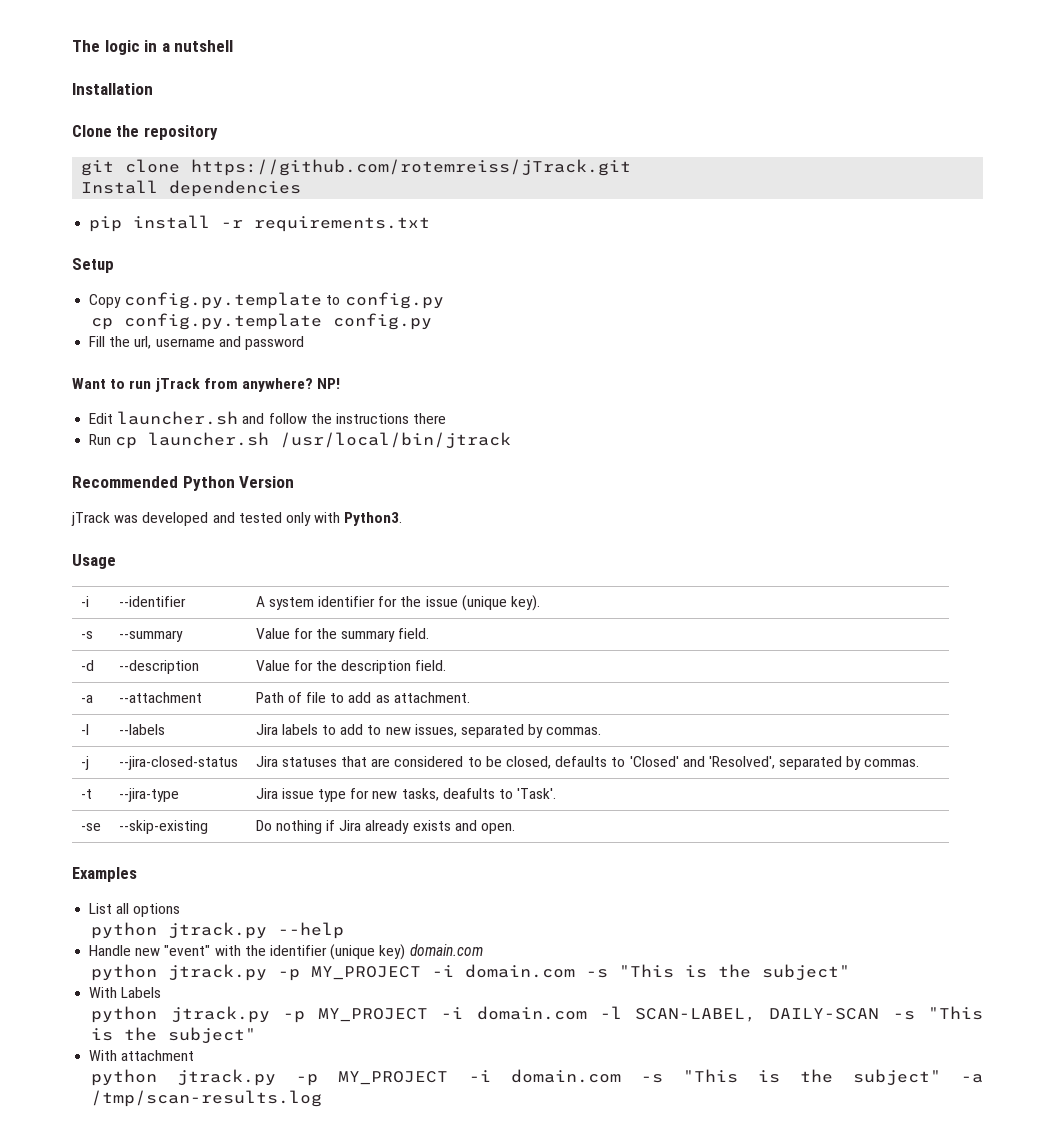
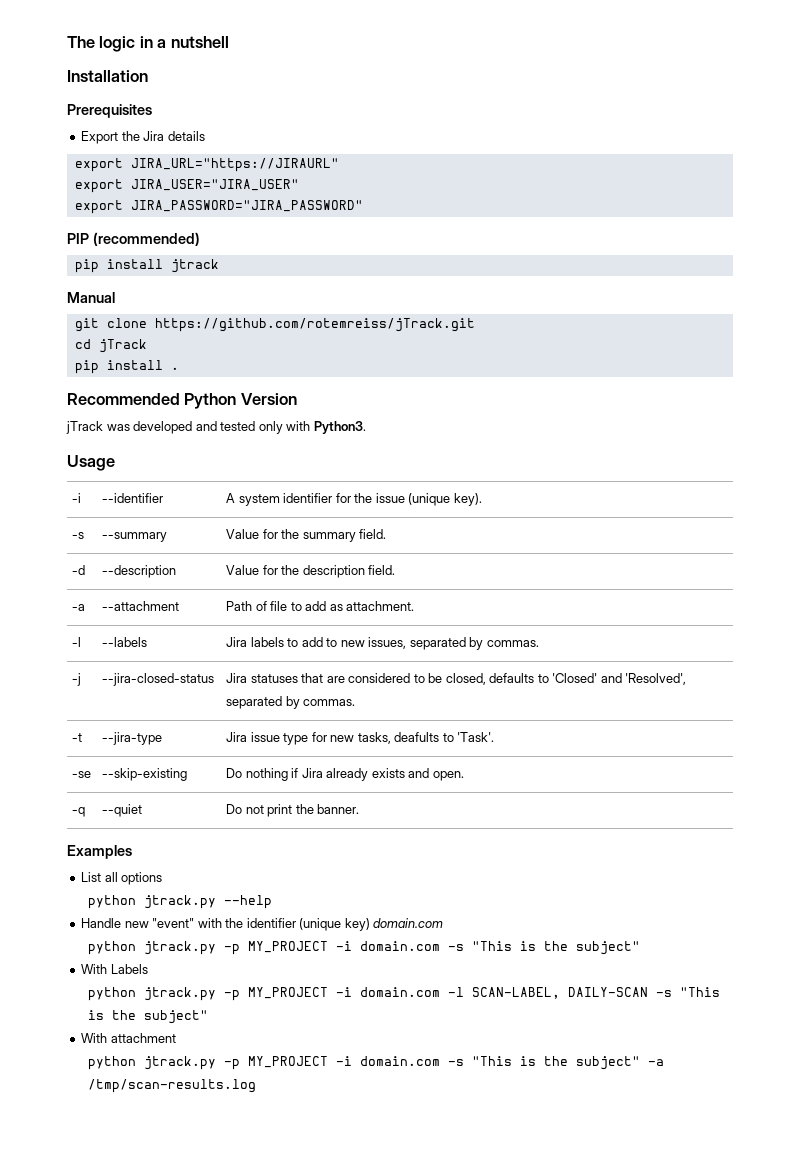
[72,125,218,140] Clone the repository -> [67,104,152,118] [81,131,205,144] [74,158,339,172] [74,179,299,193] [74,200,363,214] [67,232,200,246] [74,259,219,273] [67,292,115,303] Prerequisites // Export the Jira details // export JIRA_URL="https://JIRAURL" // export JIRA_USER="JIRA_USER" // export JIRA_PASSWORD="JIRA_PASSWORD" // PIP (recommended) // pip install jtrack // Manual
[81,180,302,197] [89,215,431,232] [72,258,114,273] [89,292,444,309] [91,313,433,330] [89,336,304,350] [72,378,341,392] [89,411,447,425] [89,432,512,449] Install dependencies // pip install -r requirements.txt // Setup // Copy config.py.template to config.py // cp config.py.template config.py // Fill the url, username and password // Want to run jTrack from anywhere? NP! // Edit launcher.sh and follow the instructions there // Run cp launcher.sh /usr/local/bin/jtrack -> [74,339,147,353] [74,360,179,374] cd jTrack // pip install .
(515, 828) none -> [72,807,86,817] [102,804,143,817] [226,804,360,817] // -q | --quiet | Do not print the banner.

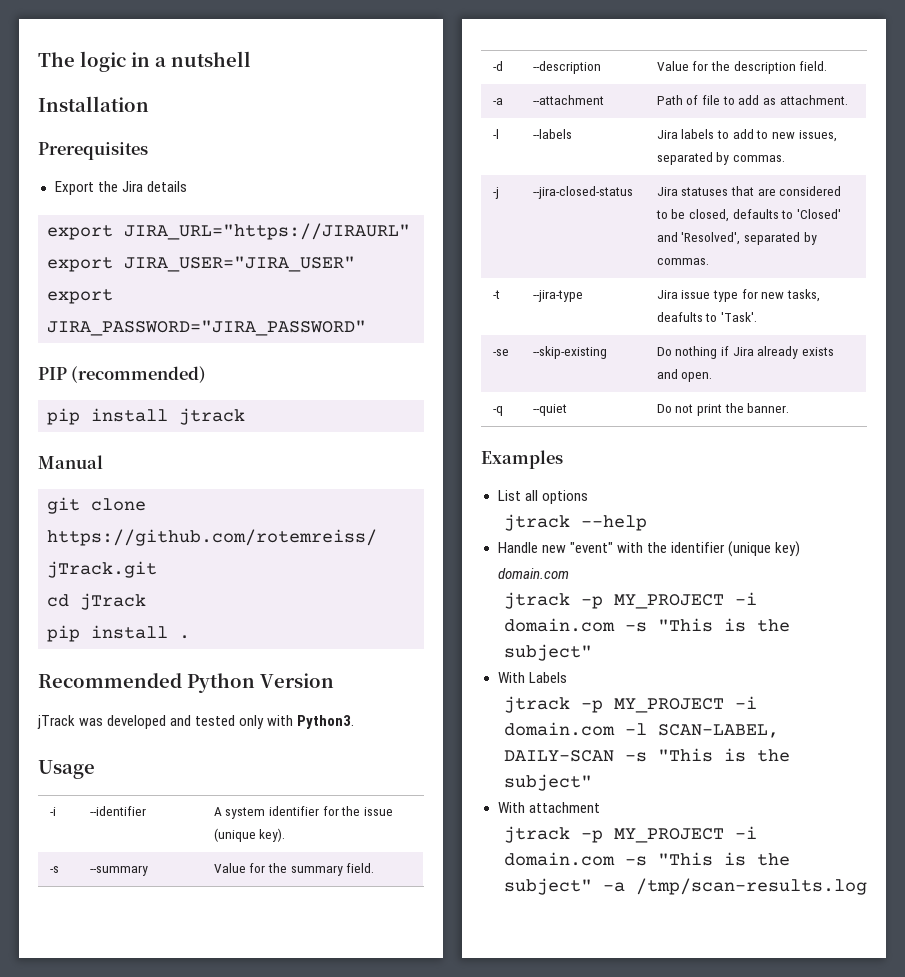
[87,895,216,909] python jtrack.py -> [503,514,570,531] jtrack
[87,941,216,955] python jtrack.py -> [503,592,570,609] jtrack
[87,987,216,1001] python jtrack.py -> [503,696,570,713] jtrack
[87,1056,216,1070] python jtrack.py -> [503,826,570,843] jtrack

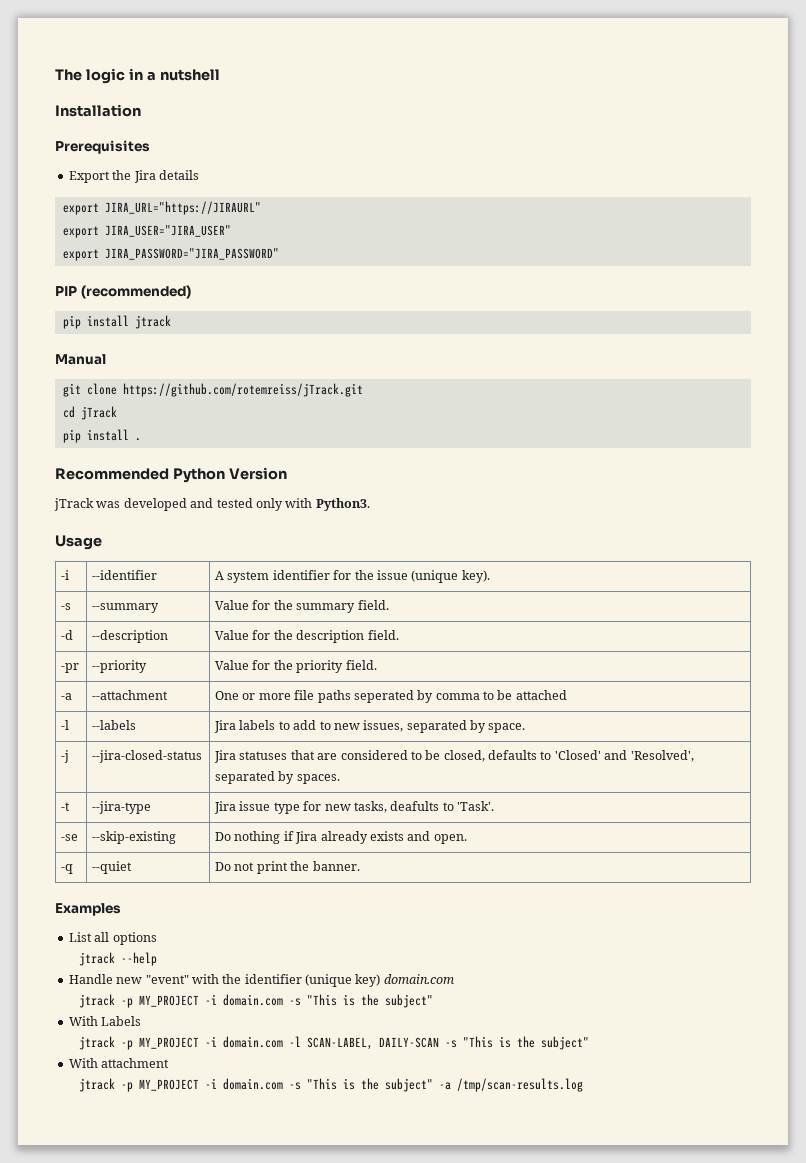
[492,98,503,105] [532,95,604,105] [656,95,848,105] -a | --attachment | Path of file to add as attachment. -> [61,663,80,673] [92,660,148,673] [215,660,377,673] [61,693,73,700] [92,690,169,700] [215,690,567,703] -pr | --priority | Value for the priority field. // -a | --attachment | One or more file paths seperated by comma to be attached
[733,155,786,162] commas. -> [488,723,526,733] space.
[656,258,709,265] commas. -> [296,774,340,784] spaces.

